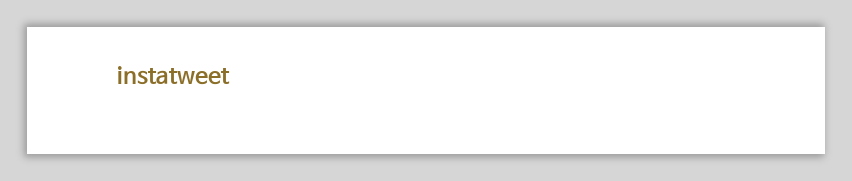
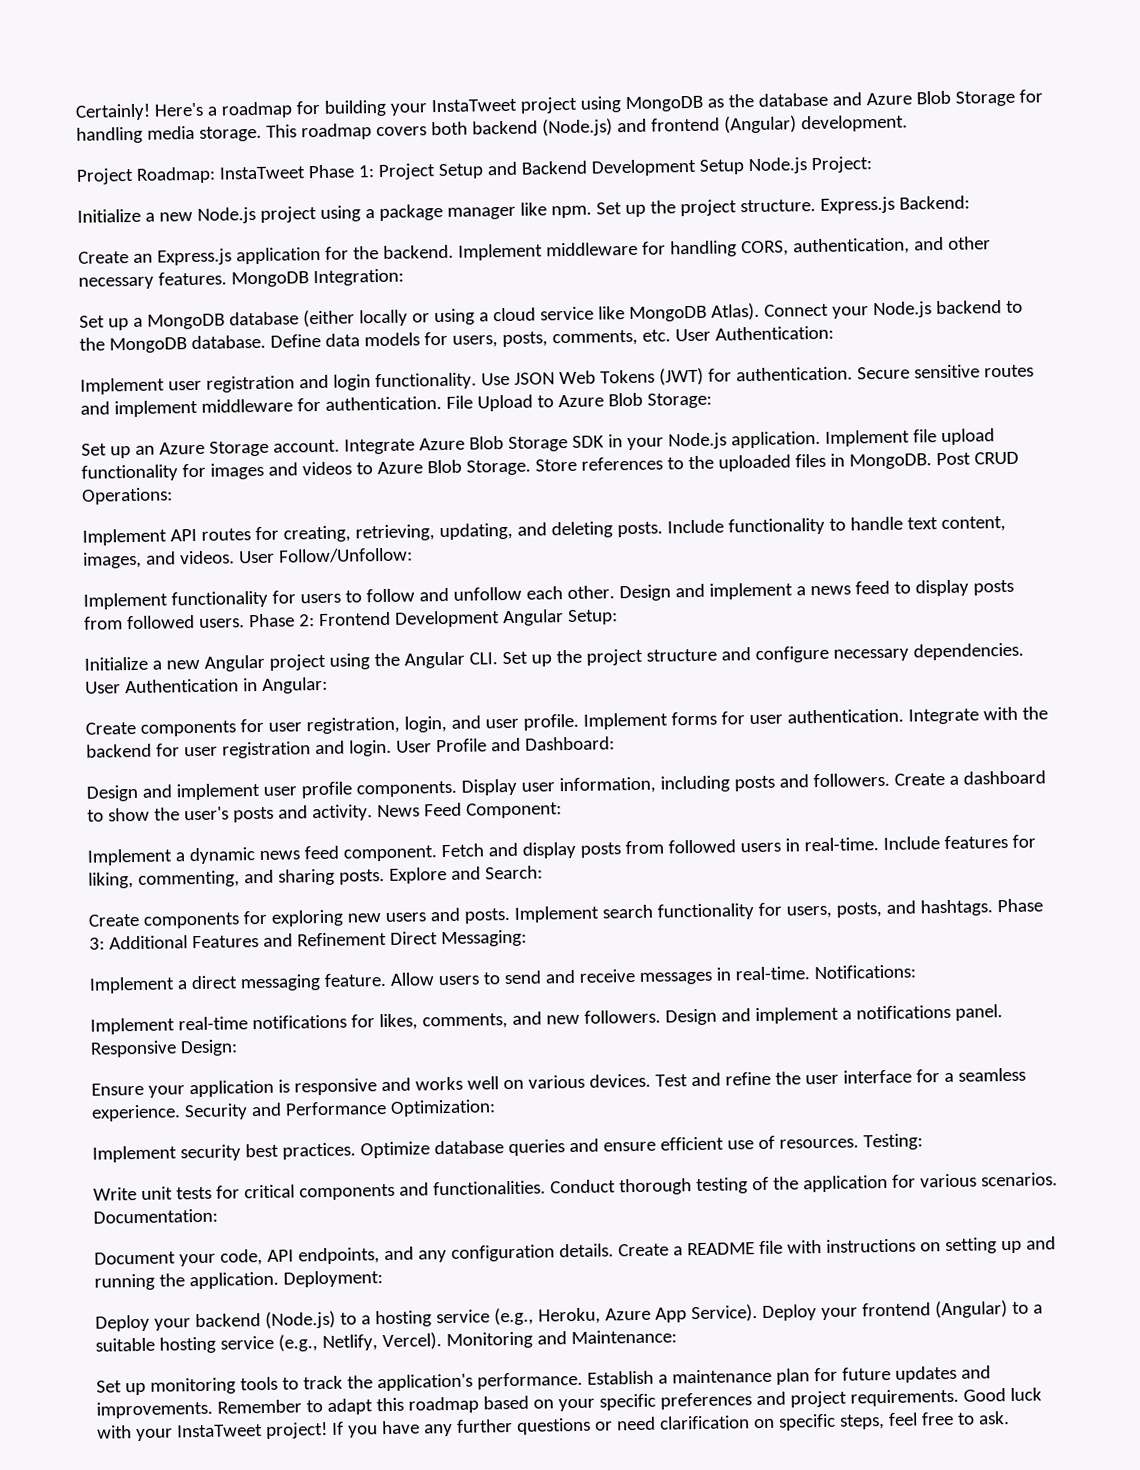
[117,66,230,85] instatweet -> [75,89,1043,121] [76,114,908,144] [76,156,873,185] [77,195,970,224] [78,236,991,266] [78,268,404,290] [79,300,1023,331] [79,325,834,354] [80,364,1034,395] [80,392,712,418] [81,428,995,459] [81,451,1019,482] [81,487,173,505] [82,515,1006,546] [83,547,413,569] [83,579,1014,610] [84,609,618,630] [84,642,1024,672] [85,676,328,694] [85,706,1048,737] [86,736,615,759] [86,770,1046,802] [87,802,562,823] [87,834,1036,866] [88,865,543,889] [88,898,1043,929] [89,929,527,950] [89,964,916,994] [90,1004,1003,1035] [90,1039,238,1058] [91,1067,1026,1098] [91,1099,496,1122] [92,1133,923,1163] [93,1172,1058,1201] [93,1208,218,1224] [94,1236,1056,1267] [94,1270,383,1291] [95,1300,1043,1332] [95,1329,677,1354] [96,1365,991,1396] [96,1387,1042,1419] [97,1411,1010,1442] Certainly! Here's a roadmap for building your InstaTweet project using MongoDB as the database and Azure Blob Storage for handling media storage. This roadmap covers both backend (Node.js) and frontend (Angular) development. // Project Roadmap: InstaTweet Phase 1: Project Setup and Backend Development Setup Node.js Project: // Initialize a new Node.js project using a package manager like npm. Set up the project structure. Express.js Backend: // Create an Express.js application for the backend. Implement middleware for handling CORS, authentication, and other necessary features. MongoDB Integration: // Set up a MongoDB database (either locally or using a cloud service like MongoDB Atlas). Connect your Node.js backend to the MongoDB database. Define data models for users, posts, comments, etc. User Authentication: // Implement user registration and login functionality. Use JSON Web Tokens (JWT) for authentication. Secure sensitive routes and implement middleware for authentication. File Upload to Azure Blob Storage: // Set up an Azure Storage account. Integrate Azure Blob Storage SDK in your Node.js application. Implement file upload functionality for images and videos to Azure Blob Storage. Store references to the uploaded files in MongoDB. Post CRUD Operations: // Implement API routes for creating, retrieving, updating, and deleting posts. Include functionality to handle text content, images, and videos. User Follow/Unfollow: // Implement functionality for users to follow and unfollow each other. Design and implement a news feed to display posts from followed users. Phase 2: Frontend Development Angular Setup: // Initialize a new Angular project using the Angular CLI. Set up the project structure and configure necessary dependencies. User Authentication in Angular: // Create components for user registration, login, and user profile. Implement forms for user authentication. Integrate with the backend for user registration and login. User Profile and Dashboard: // Design and implement user profile components. Display user information, including posts and followers. Create a dashboard to show the user's posts and activity. News Feed Component: // Implement a dynamic news feed component. Fetch and display posts from followed users in real-time. Include features for liking, commenting, and sharing posts. Explore and Search: // Create components for exploring new users and posts. Implement search functionality for users, posts, and hashtags. Phase 3: Additional Features and Refinement Direct Messaging: // Implement a direct messaging feature. Allow users to send and receive messages in real-time. Notifications: // Implement real-time notifications for likes, comments, and new followers. Design and implement a notifications panel. Responsive Design: // Ensure your application is responsive and works well on various devices. Test and refine the user interface for a seamless experience. Security and Performance Optimization: // Implement security best practices. Optimize database queries and ensure efficient use of resources. Testing: // Write unit tests for critical components and functionalities. Conduct thorough testing of the application for various scenarios. Documentation: // Document your code, API endpoints, and any configuration details. Create a README file with instructions on setting up and running the application. Deployment: // Deploy your backend (Node.js) to a hosting service (e.g., Heroku, Azure App Service). Deploy your frontend (Angular) to a suitable hosting service (e.g., Netlify, Vercel). Monitoring and Maintenance: // Set up monitoring tools to track the application's performance. Establish a maintenance plan for future updates and improvements. Remember to adapt this roadmap based on your specific preferences and project requirements. Good luck with your InstaTweet project! If you have any further questions or need clarification on specific steps, feel free to ask.

